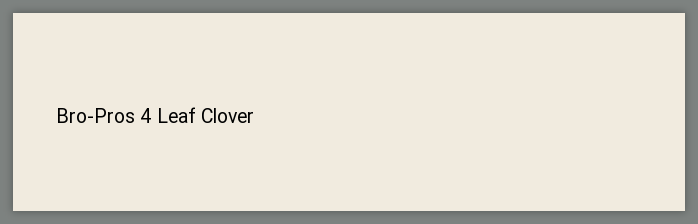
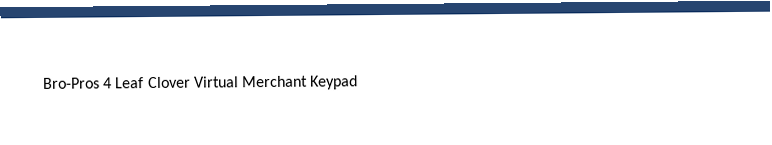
(254, 115) none -> [193,75,359,90] Virtual Merchant Keypad

